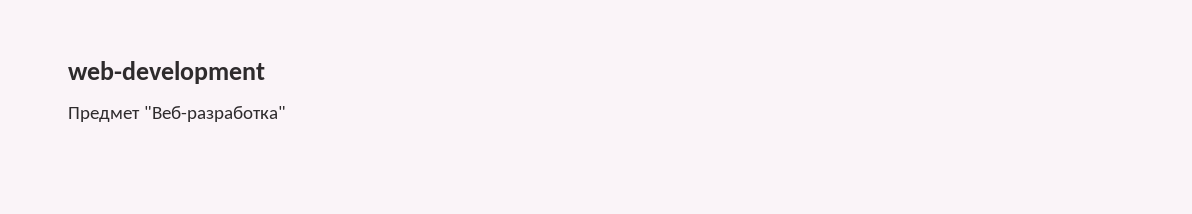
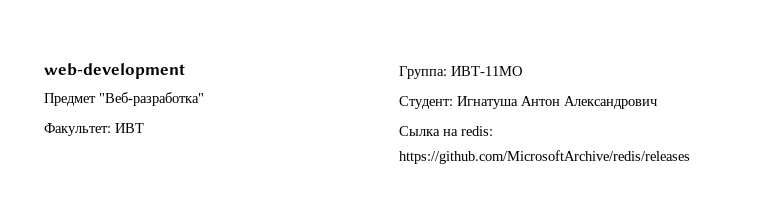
(286, 114) none -> [44,123,144,136] [399,66,522,79] [399,96,657,109] [399,126,493,136] [399,150,690,164] // Факультет: ИВТ // Группа: ИВТ-11МО // Студент: Игнатуша Антон Александрович // Сылка на redis: https://github.com/MicrosoftArchive/redis/releases

